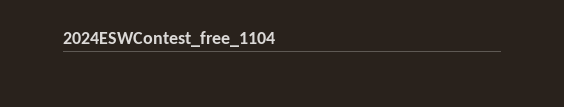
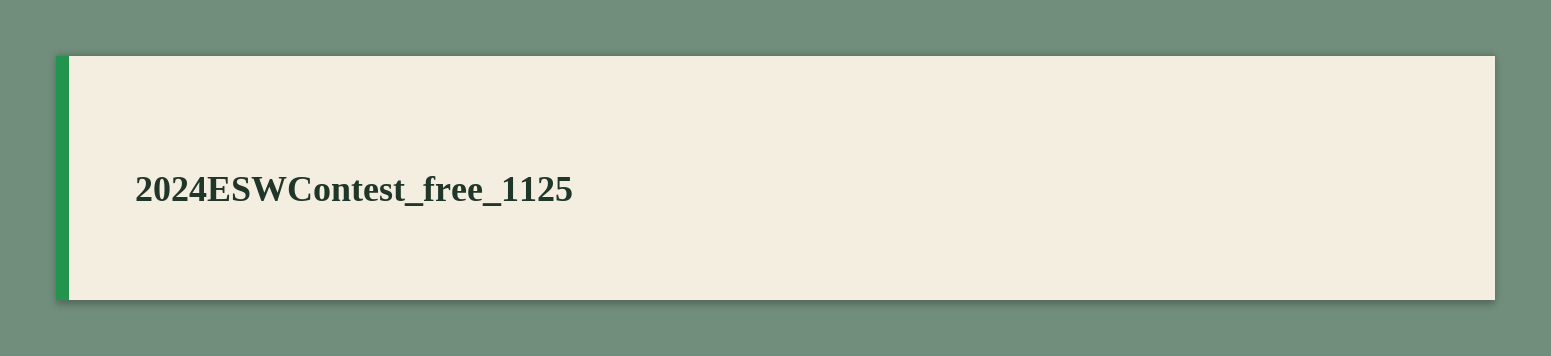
[63,31,275,47] 2024ESWContest_free_1104 -> [135,176,573,206] 2024ESWContest_free_1125

